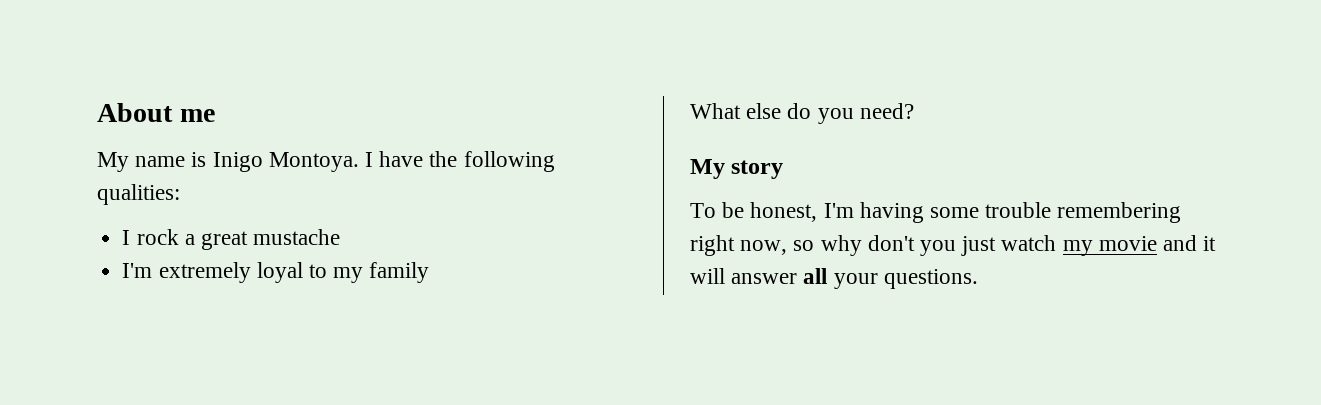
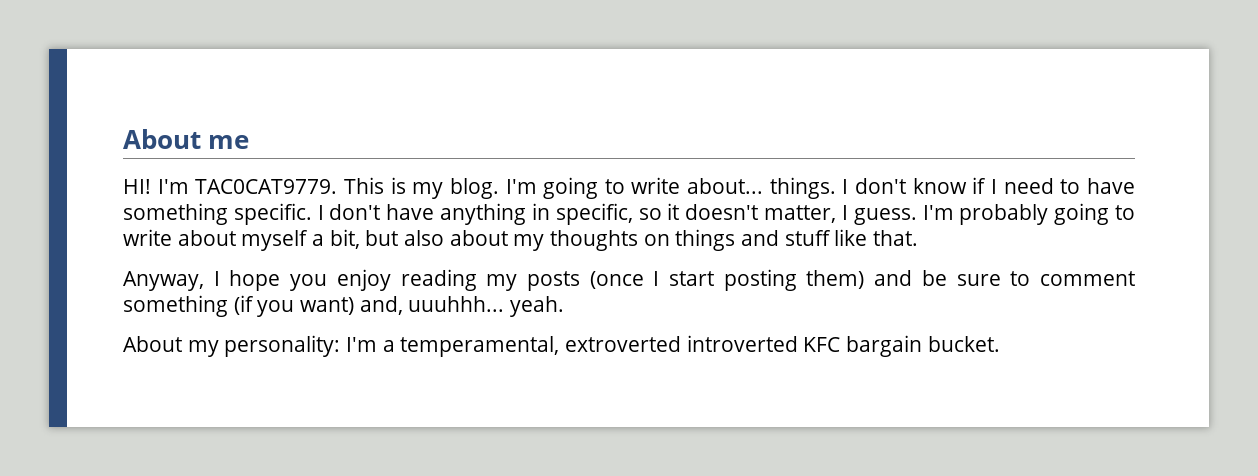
[97,151,555,172] [97,184,180,205] [122,229,341,250] [122,262,430,283] [690,103,914,124] [690,159,784,179] [690,202,1182,223] [690,235,1217,256] [690,268,978,289] My name is Inigo Montoya. I have the following qualities: // I rock a great mustache // I'm extremely loyal to my family // What else do you need? // My story // To be honest, I'm having some trouble remembering right now, so why don't you just watch my movie and it will answer all your questions. -> [123,177,1136,199] [123,203,1135,225] [123,229,919,251] [123,269,1136,291] [123,295,565,317] [123,335,1000,357] HI! I'm TAC0CAT9779. This is my blog. I'm going to write about... things. I don't know if I need to have something specific. I don't have anything in specific, so it doesn't matter, I guess. I'm probably going to write about myself a bit, but also about my thoughts on things and stuff like that. // Anyway, I hope you enjoy reading my posts (once I start posting them) and be sure to comment something (if you want) and, uuuhhh... yeah. // About my personality: I'm a temperamental, extroverted introverted KFC bargain bucket.

